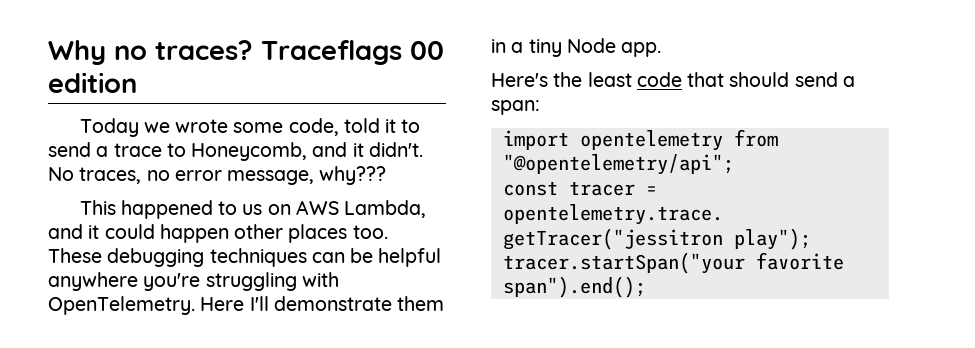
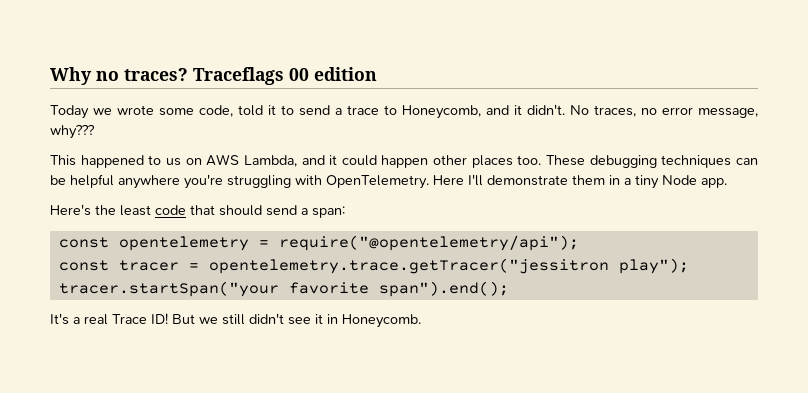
[502,129,778,151] [502,154,734,175] import opentelemetry from "@opentelemetry/api"; -> [58,235,579,251] const opentelemetry = require("@opentelemetry/api");
(646, 287) none -> [50,313,421,328] // It's a real Trace ID! But we still didn't see it in Honeycomb.

